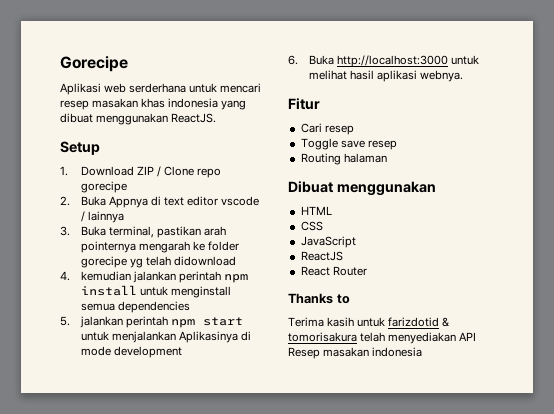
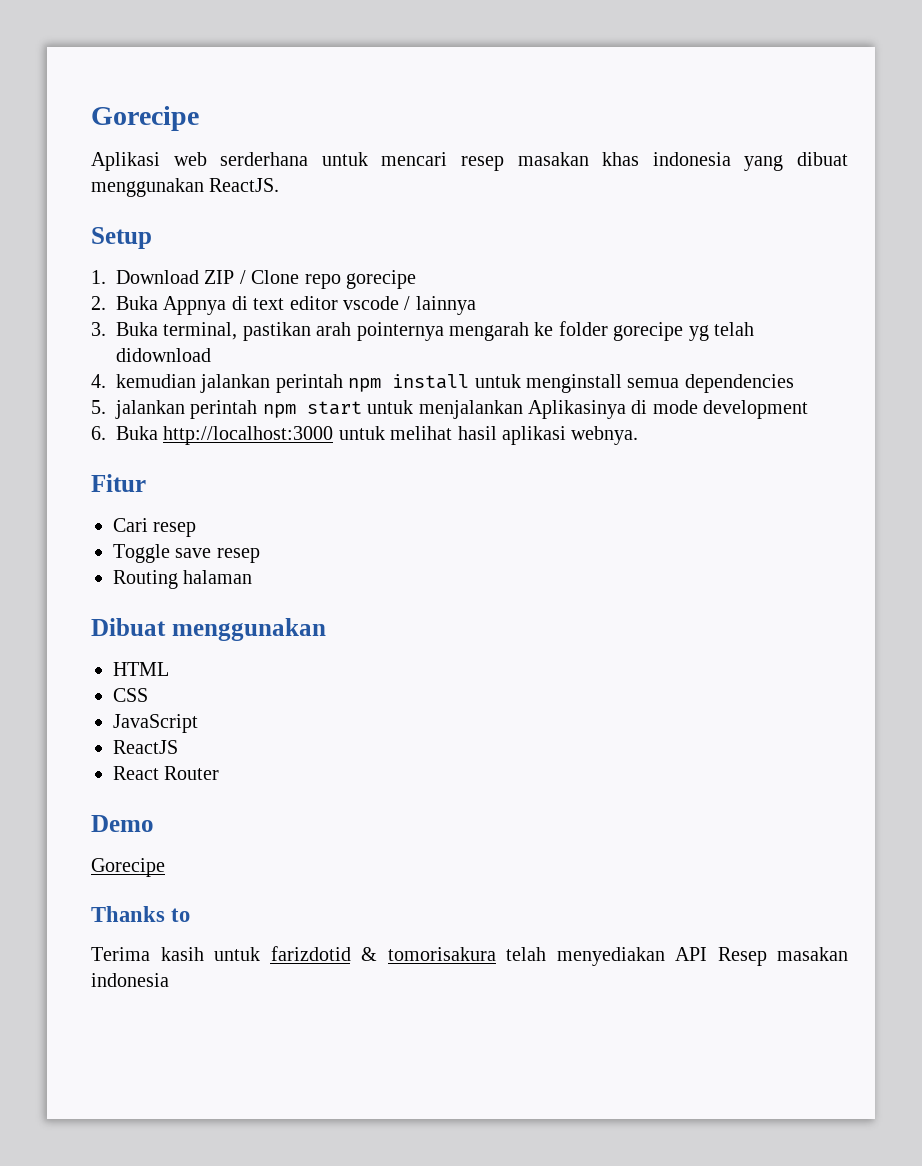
(367, 271) none -> [91,815,154,832] [91,858,165,877] // Demo // Gorecipe

